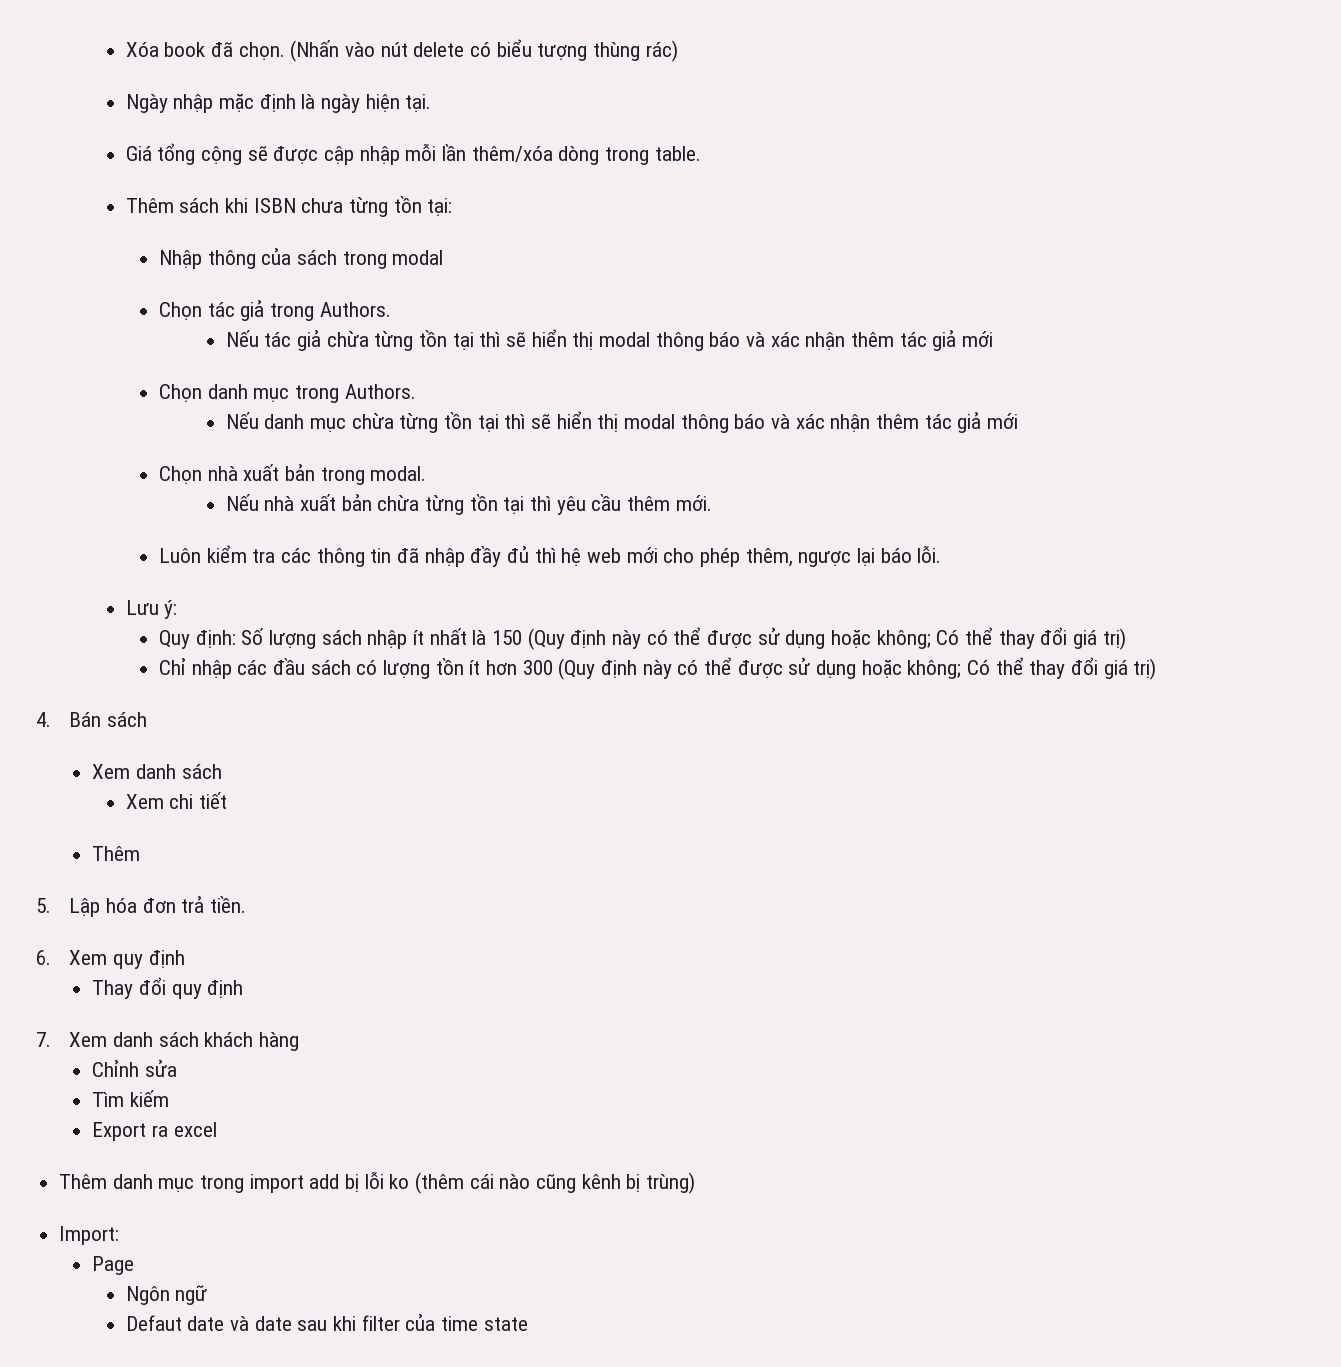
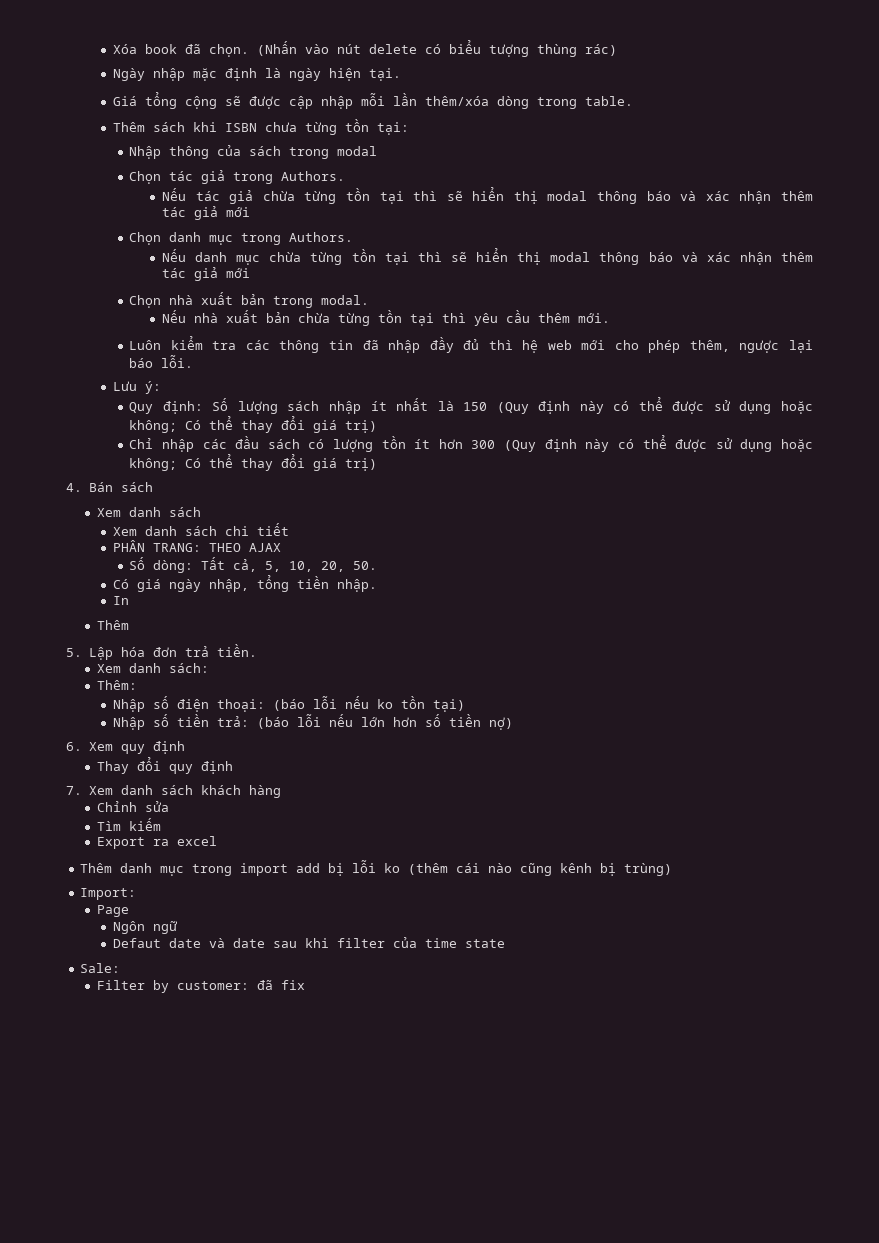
(164, 801) none -> [144,526,217,536] danh sách
(228, 800) none -> [112,540,281,552] [129,557,378,573] [112,575,377,592] [112,596,129,605] // PHÂN TRANG: THEO AJAX // Số dòng: Tất cả, 5, 10, 20, 50. // Có giá ngày nhập, tổng tiền nhập. // In
(246, 904) none -> [96,663,209,673] [96,680,137,690] [112,696,465,712] [112,714,513,730] // Xem danh sách: // Thêm: // Nhập số điện thoại: (báo lỗi nếu ko tồn tại) // Nhập số tiền trả: (báo lỗi nếu lớn hơn số tiền nợ)
(528, 1324) none -> [80,963,121,973] [96,980,305,993] // Sale: // Filter by customer: đã fix

